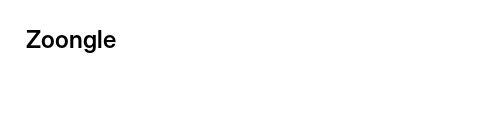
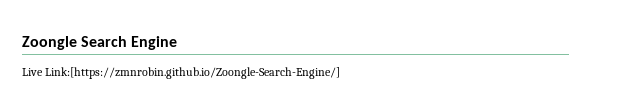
(116, 41) none -> [81,36,178,50] [22,67,341,79] Search Engine // Live Link:[https://zmnrobin.github.io/Zoongle-Search-Engine/]

